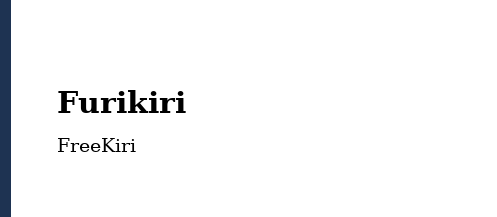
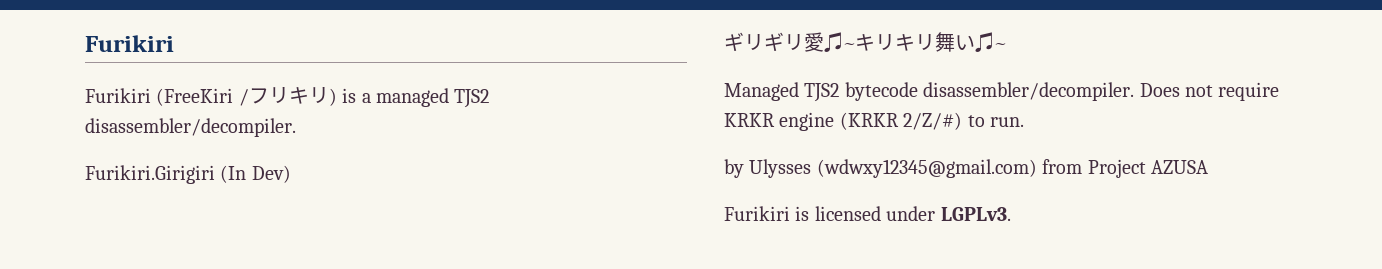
[57,138,136,152] FreeKiri -> [85,87,490,108] [85,118,296,137] [85,165,291,184] [724,32,1006,52] [724,82,1280,102] [724,112,1024,131] [724,159,1208,178] [724,206,1011,221] Furikiri (FreeKiri /フリキリ) is a managed TJS2 disassembler/decompiler. // Furikiri.Girigiri (In Dev) // ギリギリ愛♫~キリキリ舞い♫~ // Managed TJS2 bytecode disassembler/decompiler. Does not require KRKR engine (KRKR 2/Z/#) to run. // by Ulysses (wdwxy12345@gmail.com) from Project AZUSA // Furikiri is licensed under LGPLv3.

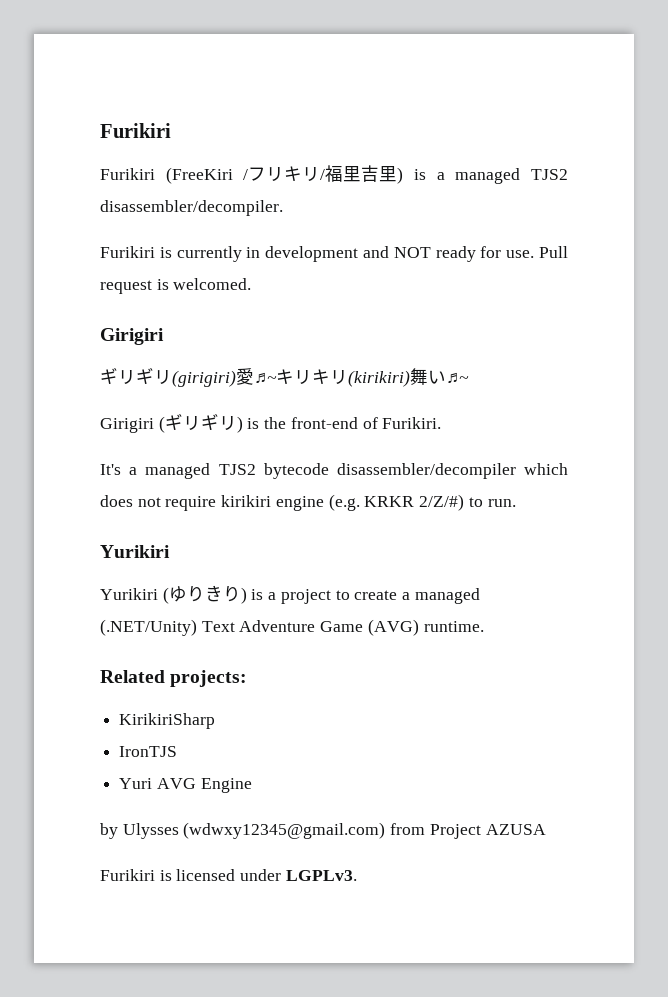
(329, 95) none -> [320,165,398,182] /福里吉里
[85,165,291,184] [724,32,804,51] Furikiri.Girigiri (In Dev) // ギリギリ -> [100,246,569,262] [100,278,252,294] [100,328,164,345] [100,368,236,387] Furikiri is currently in development and NOT ready for use. Pull request is welcomed. // Girigiri // ギリギリ(girigiri)
(935, 42) none -> [348,370,410,387] (kirikiri)
[724,82,1280,102] [724,112,1024,131] Managed TJS2 bytecode disassembler/decompiler. Does not require KRKR engine (KRKR 2/Z/#) to run. -> [100,414,442,433] [100,463,568,479] [100,494,516,511] [100,545,170,558] [100,585,480,604] [100,619,484,636] [100,670,248,687] [119,713,216,729] [119,746,178,757] [119,778,252,793] Girigiri (ギリギリ) is the front-end of Furikiri. // It's a managed TJS2 bytecode disassembler/decompiler which does not require kirikiri engine (e.g. KRKR 2/Z/#) to run. // Yurikiri // Yurikiri (ゆりきり) is a project to create a managed (.NET/Unity) Text Adventure Game (AVG) runtime. // Related projects: // KirikiriSharp // IronTJS // Yuri AVG Engine

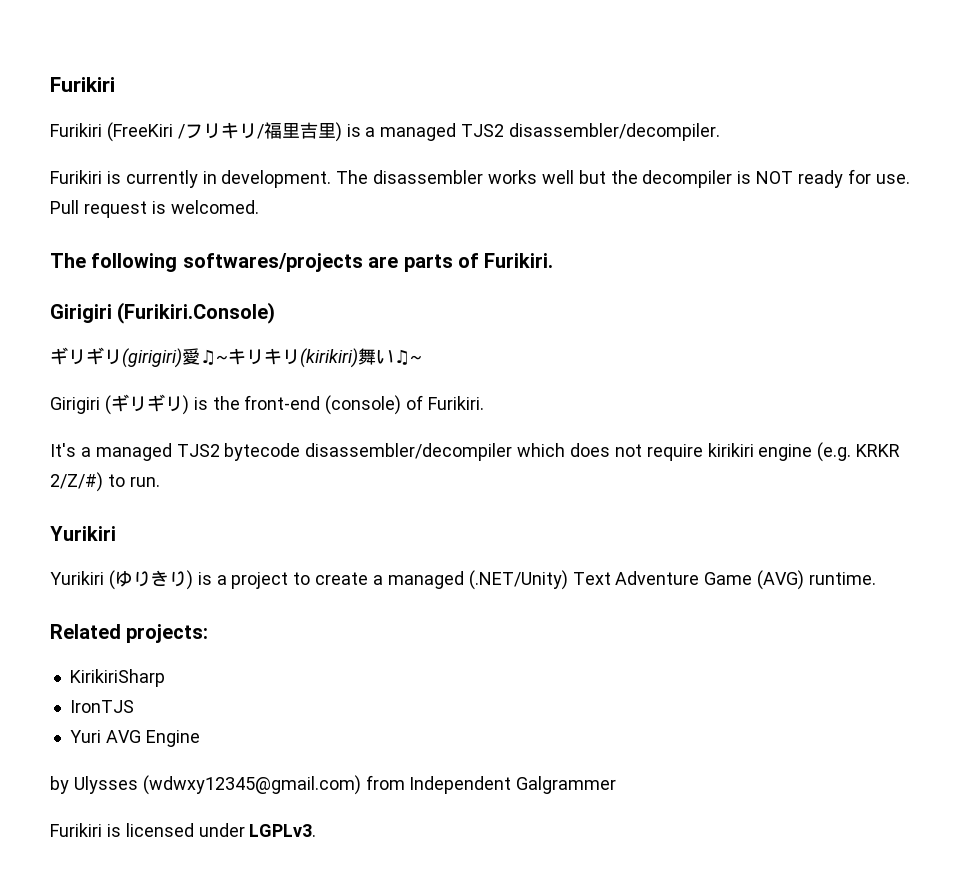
[265,246,390,262] development and -> [221,170,752,188] development. The disassembler works well but the decompiler is
[100,328,164,345] // Girigiri -> [50,253,554,272] [50,302,276,324] // The following softwares/projects are parts of Furikiri. // Girigiri (Furikiri.Console)
(358, 423) none -> [325,395,402,415] (console)
[429,824,546,839] Project AZUSA -> [409,776,617,794] Independent Galgrammer

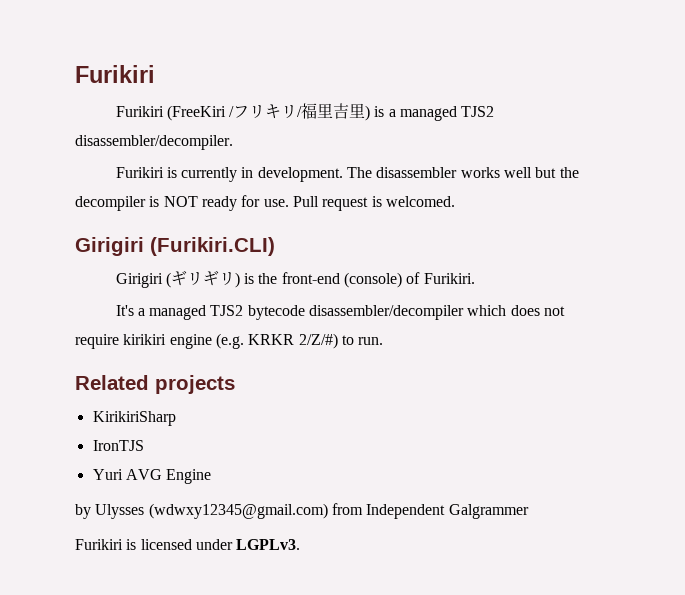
[50,253,554,272] [50,302,276,324] [50,347,422,368] The following softwares/projects are parts of Furikiri. // Girigiri (Furikiri.Console) // ギリギリ(girigiri)愛♫~キリキリ(kirikiri)舞い♫~ -> [75,237,275,256] Girigiri (Furikiri.CLI)
[50,526,116,541] [50,570,877,590] // Yurikiri // Yurikiri (ゆりきり) is a project to create a managed (.NET/Unity) Text Adventure Game (AVG) runtime. -> (384, 341) none
[126,624,209,643] projects: -> [155,375,235,394] projects

